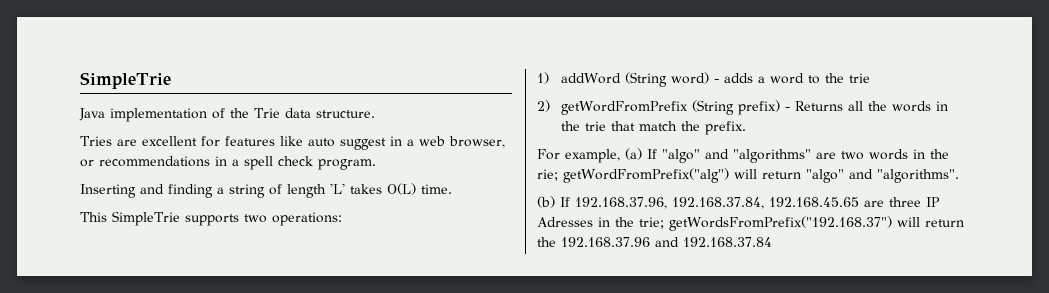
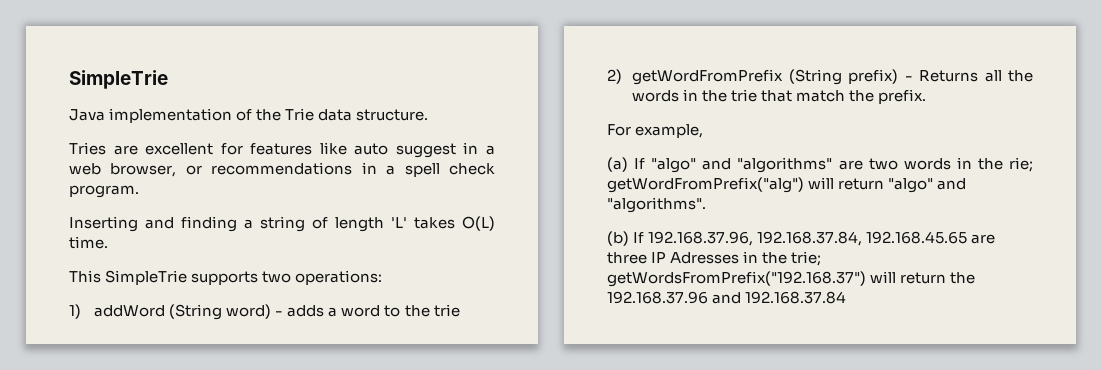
(620, 156) none -> (704, 131) //

